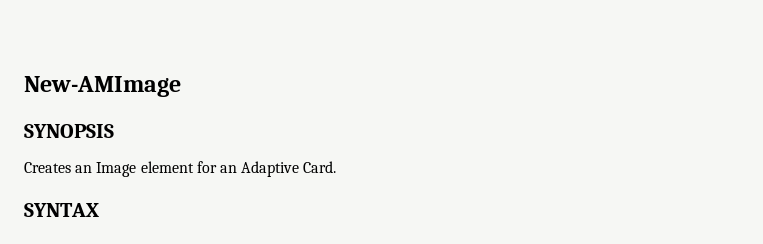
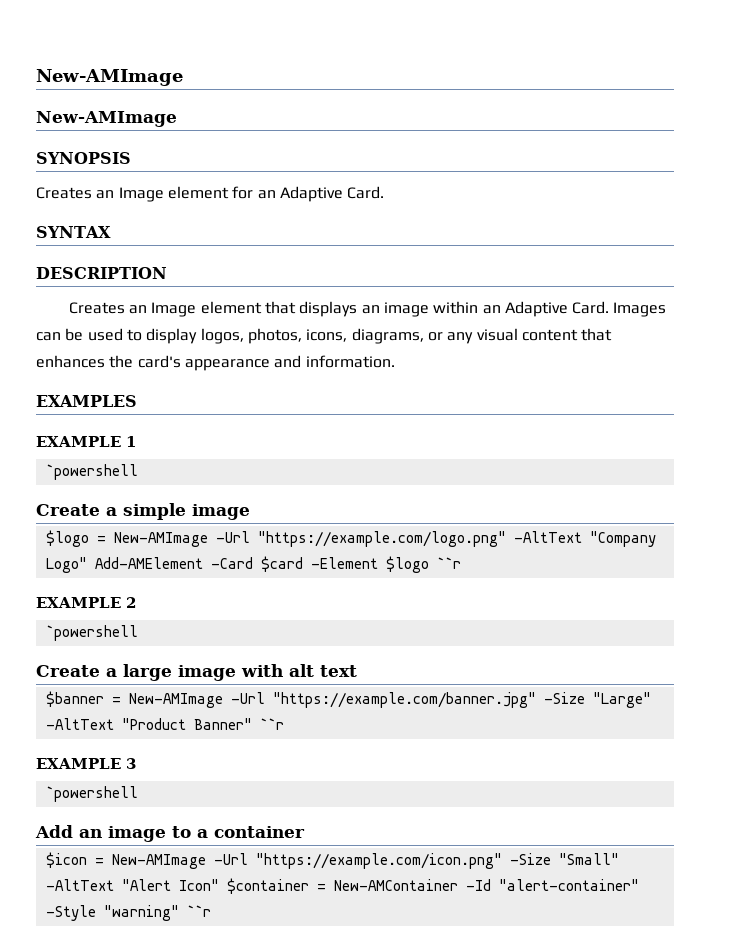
[24,76,181,97] New-AMImage -> [36,69,183,86] [36,111,177,127] New-AMImage // New-AMImage
(99, 210) none -> [36,267,167,279] [68,301,667,317] [36,328,613,344] [36,355,395,371] [36,395,137,407] [36,436,136,447] [45,464,138,480] [36,503,250,520] [45,530,656,547] [45,556,461,573] [36,597,136,608] [45,625,138,641] [36,664,357,681] [45,691,651,708] [45,718,284,730] [36,758,136,769] [45,786,138,802] [35,825,305,842] [45,852,619,869] [45,878,639,894] [45,905,211,921] // DESCRIPTION // Creates an Image element that displays an image within an Adaptive Card. Images can be used to display logos, photos, icons, diagrams, or any visual content that enhances the card's appearance and information. // EXAMPLES // EXAMPLE 1 // `powershell // Create a simple image // $logo = New-AMImage -Url "https://example.com/logo.png" -AltText "Company Logo" Add-AMElement -Card $card -Element $logo ``r // EXAMPLE 2 // `powershell // Create a large image with alt text // $banner = New-AMImage -Url "https://example.com/banner.jpg" -Size "Large" -AltText "Product Banner" ``r // EXAMPLE 3 // `powershell // Add an image to a container // $icon = New-AMImage -Url "https://example.com/icon.png" -Size "Small" -AltText "Alert Icon" $container = New-AMContainer -Id "alert-container" -Style "warning" ``r

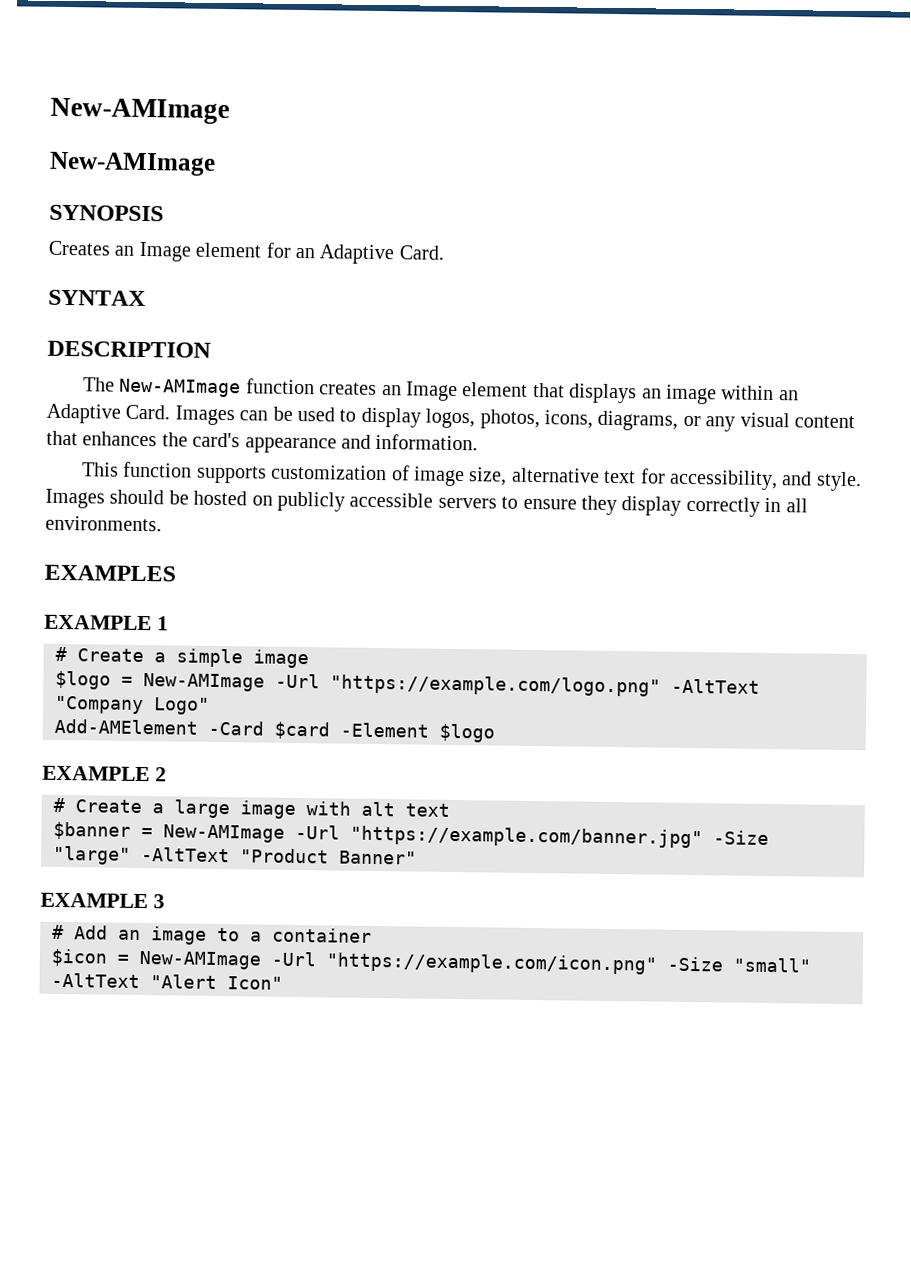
[68,302,125,314] Creates -> [83,377,378,398] The New-AMImage function creates
(395, 361) none -> [82,461,862,492] [45,488,808,517] [45,515,162,532] // This function supports customization of image size, alternative text for accessibility, and style. Images should be hosted on publicly accessible servers to ensure they display correctly in all environments.
[45,464,138,480] `powershell // -> [55,646,67,662] #
(87, 565) none -> (210, 706) //
[436,557,461,569] ``r -> (495, 733) none
[45,625,138,641] `powershell // -> [53,797,65,813] #
[592,692,651,708] "Large" -> [53,845,131,865] "large"
[259,718,284,730] ``r -> (417, 857) none
[45,786,138,802] `powershell // -> [52,924,64,940] #
[558,853,619,865] "Small" -> [733,957,811,973] "small"
[226,878,639,894] [45,905,211,921] $container = New-AMContainer -Id "alert-container" -Style "warning" ``r -> (283, 983) none

